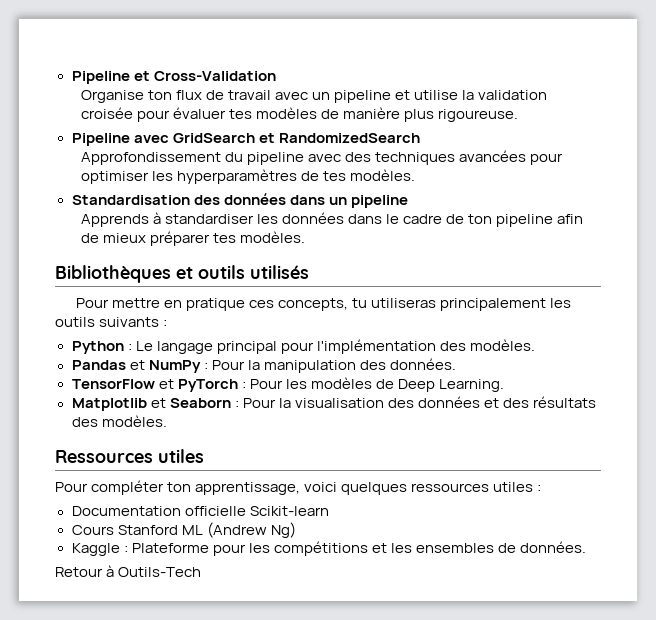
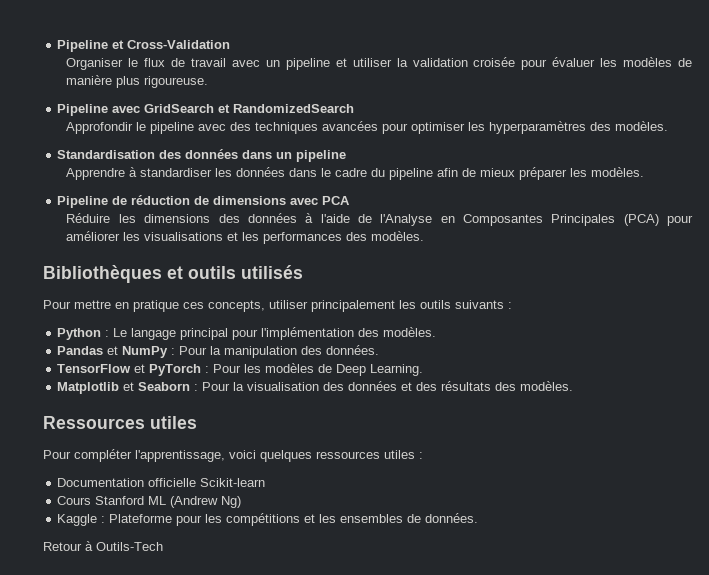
[80,90,172,103] Organise ton -> [66,58,139,70] Organiser le
[414,90,459,100] utilise -> [352,58,392,67] utiliser
[228,109,252,119] tes -> [600,58,618,67] les
[80,152,243,165] Approfondissement du -> [66,122,147,134] Approfondir le
[300,171,347,181] de tes -> [590,122,612,131] des
[80,214,149,227] Apprends -> [66,168,126,180] Apprendre
[446,214,493,224] de ton -> [371,168,386,177] du
[212,233,236,243] tes -> [570,167,645,177] [57,195,351,208] [66,213,693,226] [66,231,368,244] les modèles. // Pipeline de réduction de dimensions avec PCA // Réduire les dimensions des données à l'aide de l'Analyse en Composantes Principales (PCA) pour améliorer les visualisations et les performances des
[352,298,437,308] tu utiliseras -> [269,300,308,309] utiliser
[167,482,301,495] ton apprentissage, -> [135,450,225,462] l'apprentissage,

